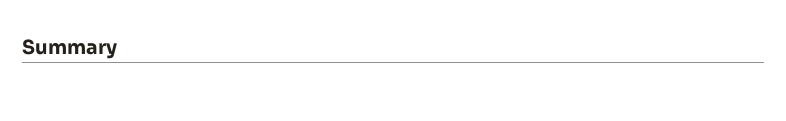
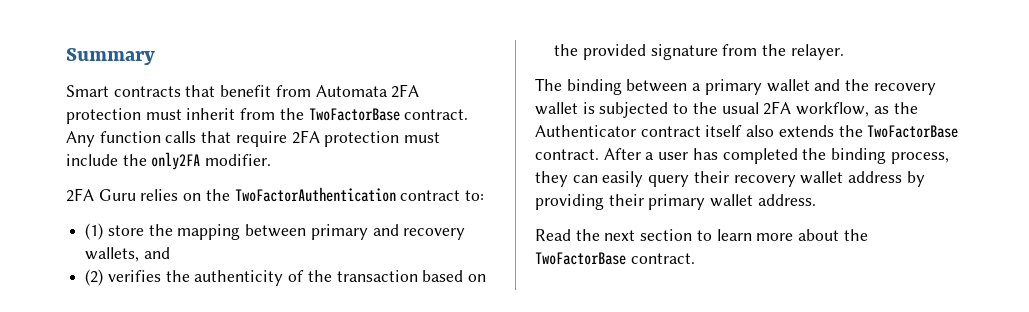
(117, 49) none -> [66,84,420,98] [66,108,469,124] [66,130,441,147] [66,152,272,170] [66,187,485,202] [85,223,466,240] [85,247,170,262] [85,269,487,286] [554,44,844,60] [535,78,936,95] [535,101,918,118] [535,125,959,138] [535,148,949,164] [535,171,925,187] [535,194,816,210] [535,229,868,241] [535,252,695,265] // Smart contracts that benefit from Automata 2FA protection must inherit from the TwoFactorBase contract. Any function calls that require 2FA protection must include the only2FA modifier. // 2FA Guru relies on the TwoFactorAuthentication contract to: // (1) store the mapping between primary and recovery wallets, and // (2) verifies the authenticity of the transaction based on the provided signature from the relayer. // The binding between a primary wallet and the recovery wallet is subjected to the usual 2FA workflow, as the Authenticator contract itself also extends the TwoFactorBase contract. After a user has completed the binding process, they can easily query their recovery wallet address by providing their primary wallet address. // Read the next section to learn more about the TwoFactorBase contract.

